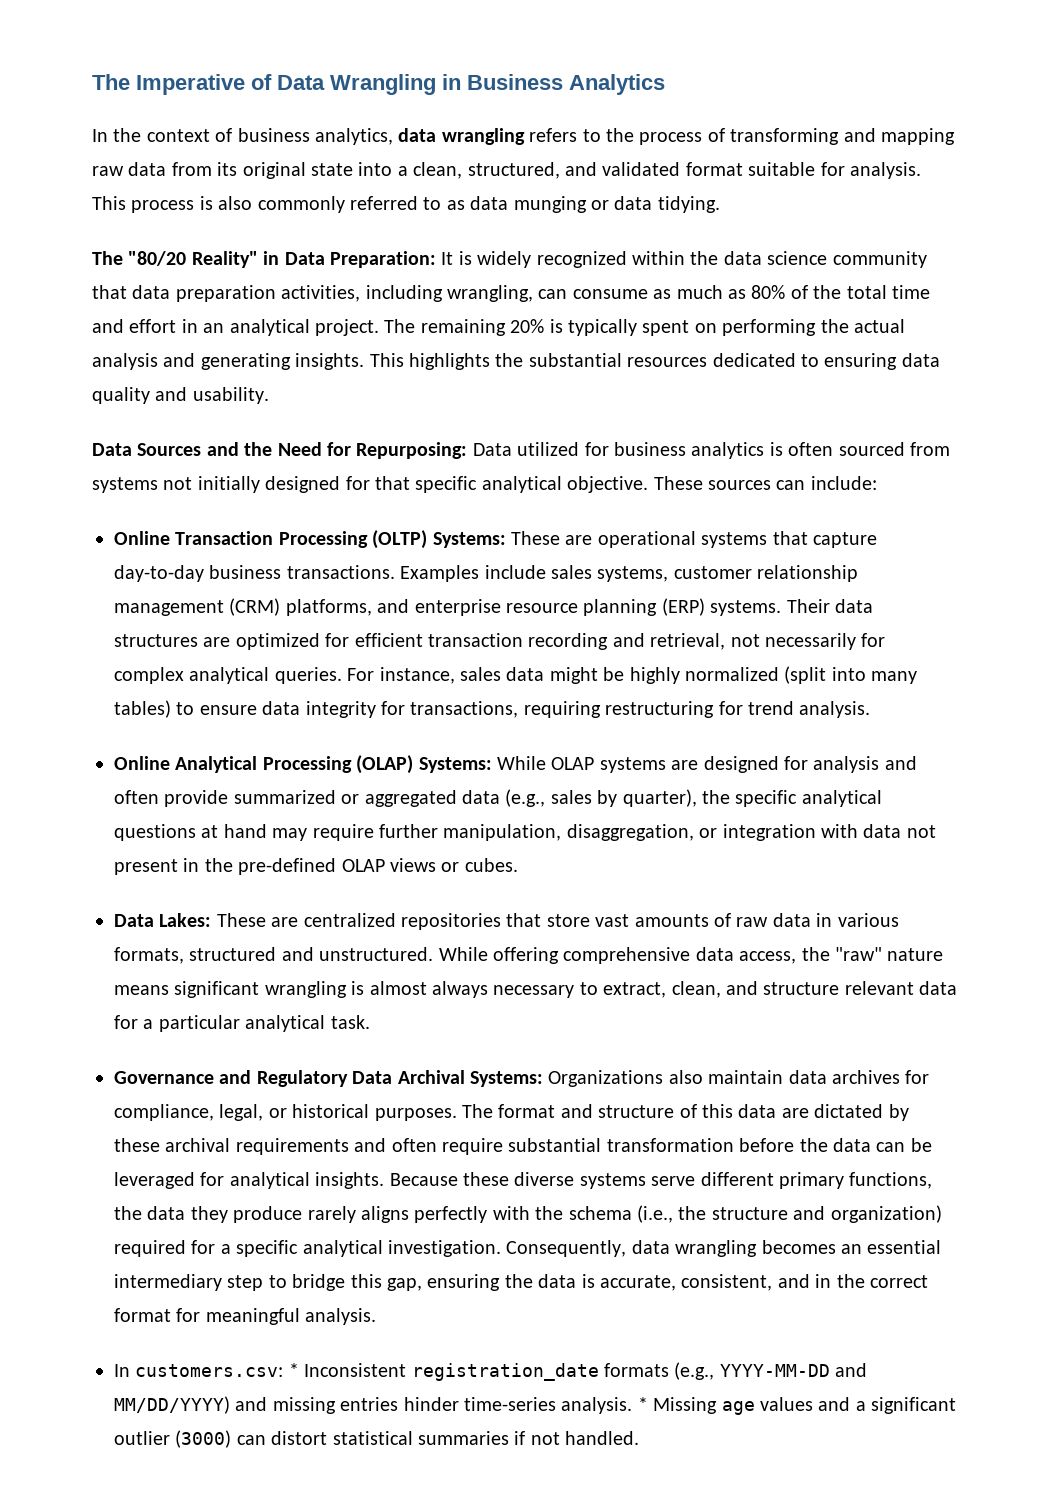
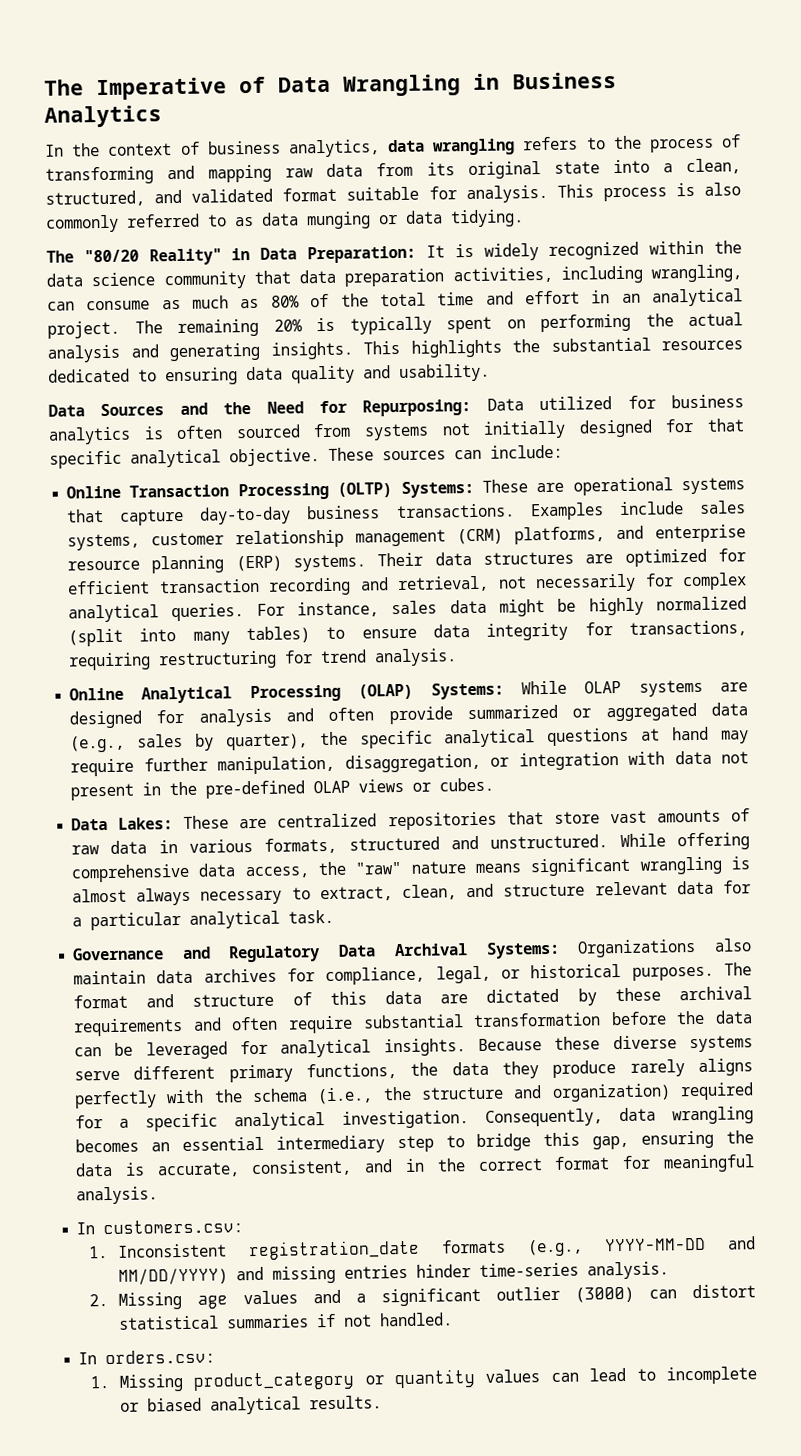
[288,1363,299,1377] * -> [88,1246,108,1259] // 1.
[637,1397,648,1411] * -> [88,1294,108,1307] // 2.
(640, 1438) none -> [78,1349,216,1365] [89,1366,757,1392] [119,1395,382,1415] // In orders.csv: // 1. Missing product_category or quantity values can lead to incomplete or biased analytical results.

